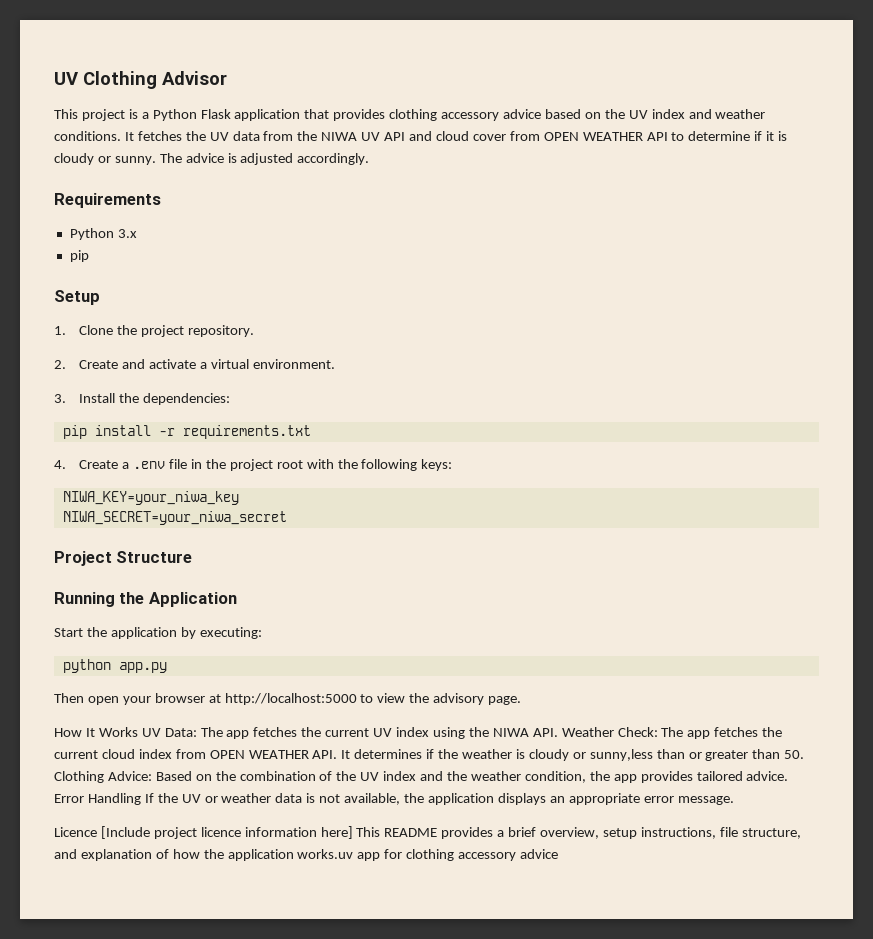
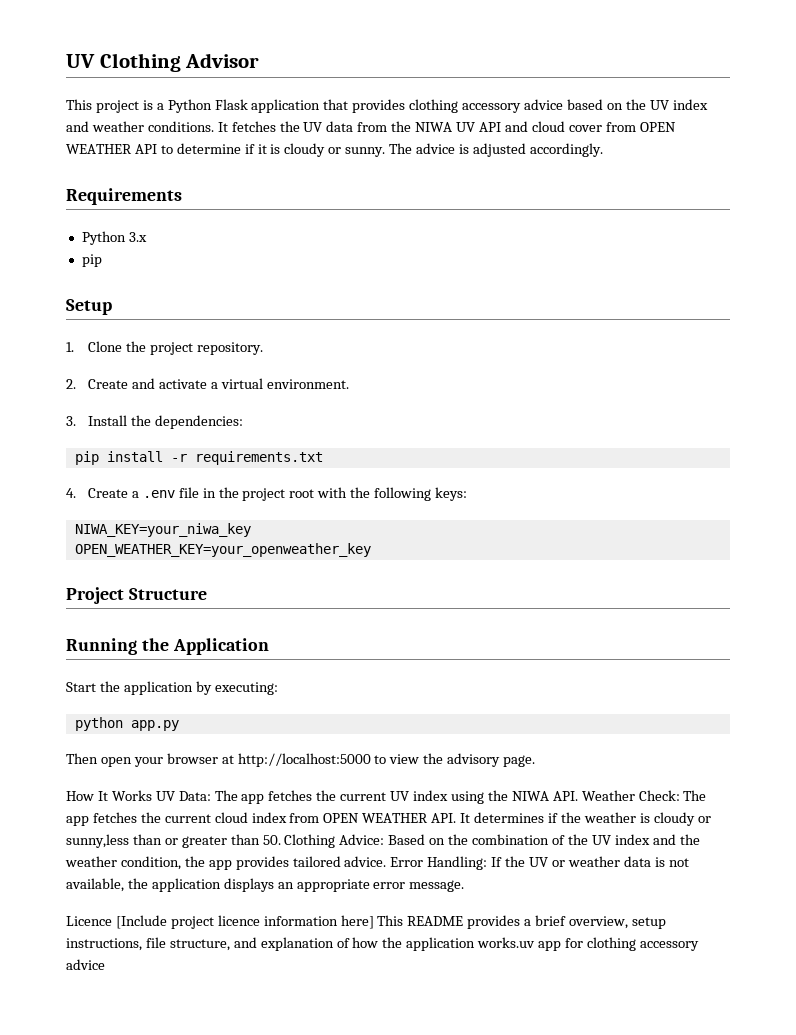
[62,511,287,525] NIWA_SECRET=your_niwa_secret -> [74,543,371,557] OPEN_WEATHER_KEY=your_openweather_key
[87,793,141,805] Handling -> [427,856,488,870] Handling:

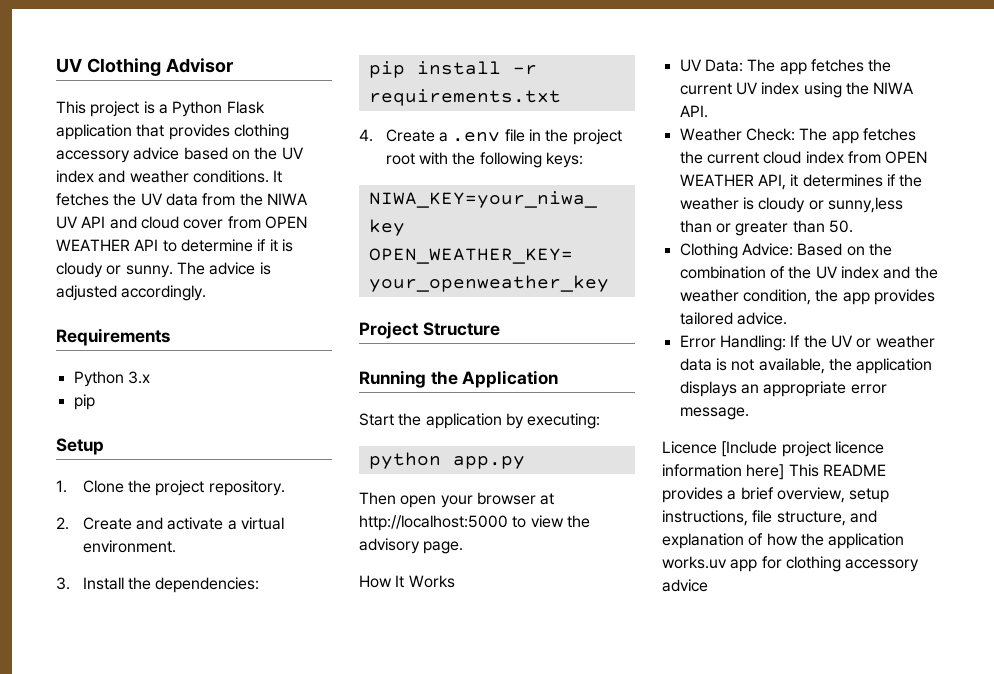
(152, 795) none -> (455, 581) //
(578, 796) none -> (708, 111) //
[431,813,471,823] API. It -> [757,174,799,190] API, it
(281, 840) none -> (853, 226) //
(387, 861) none -> (787, 318) //

